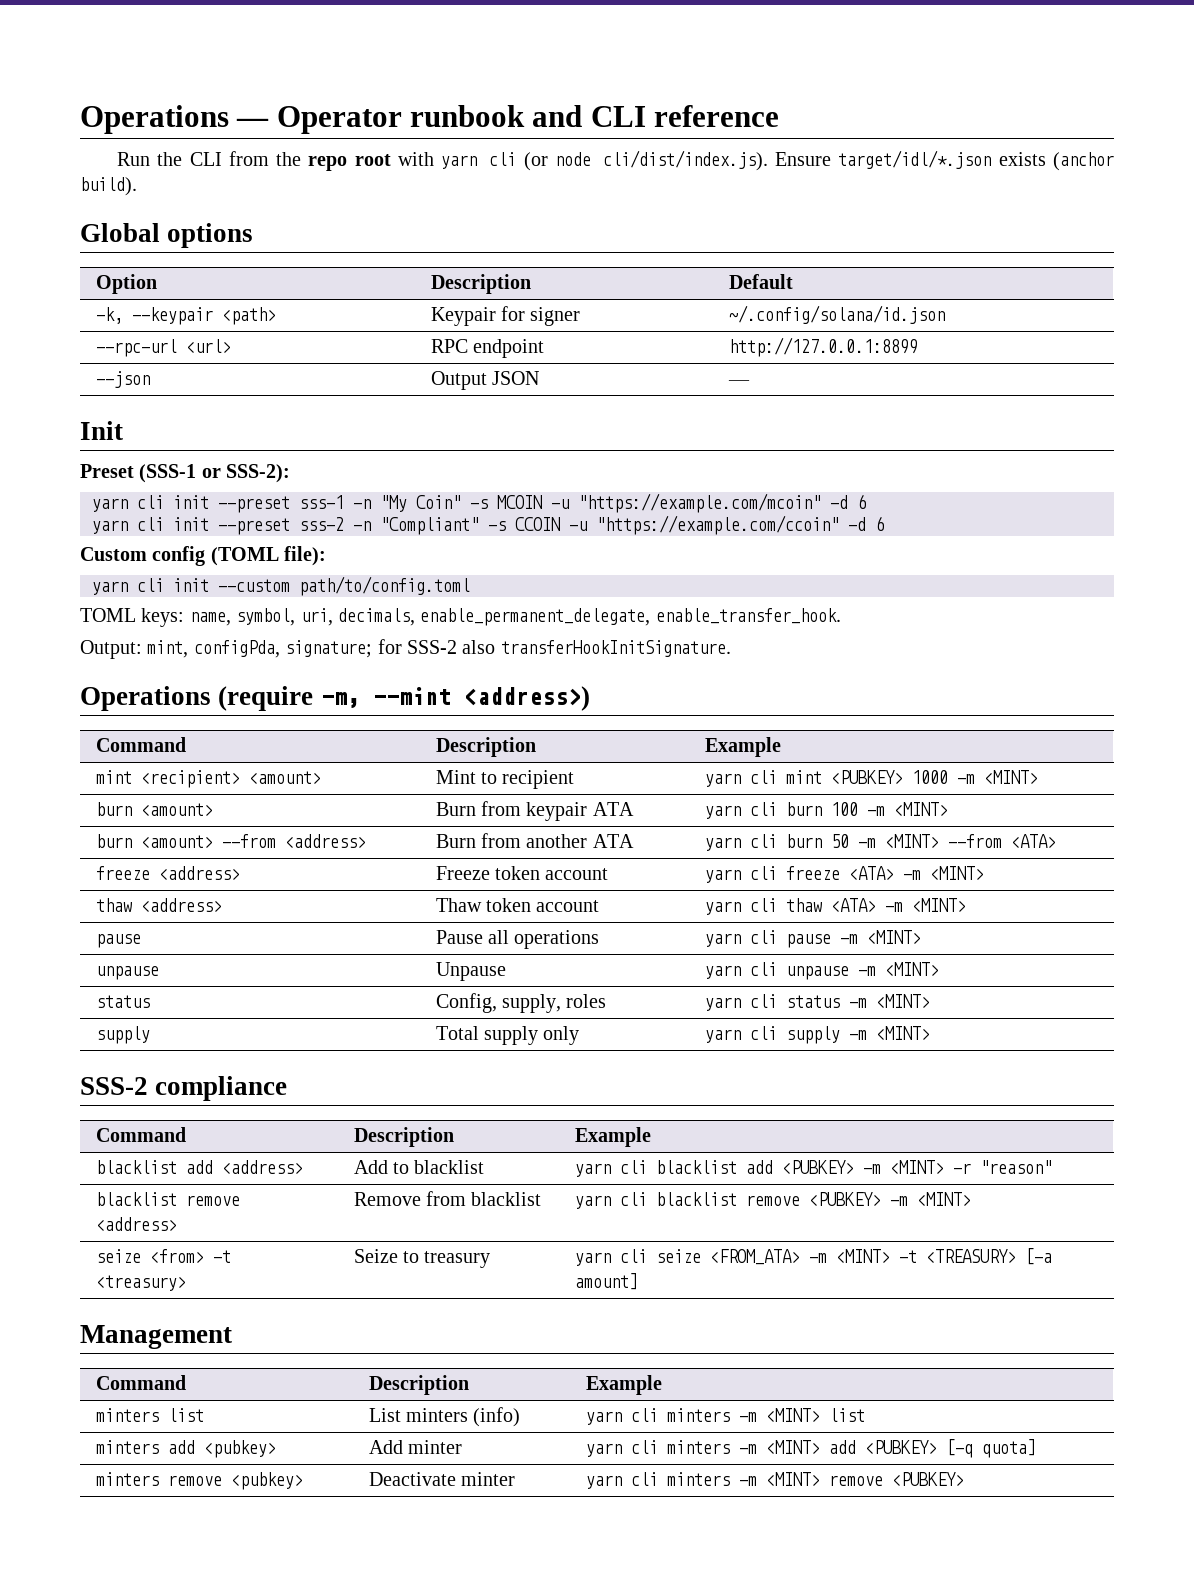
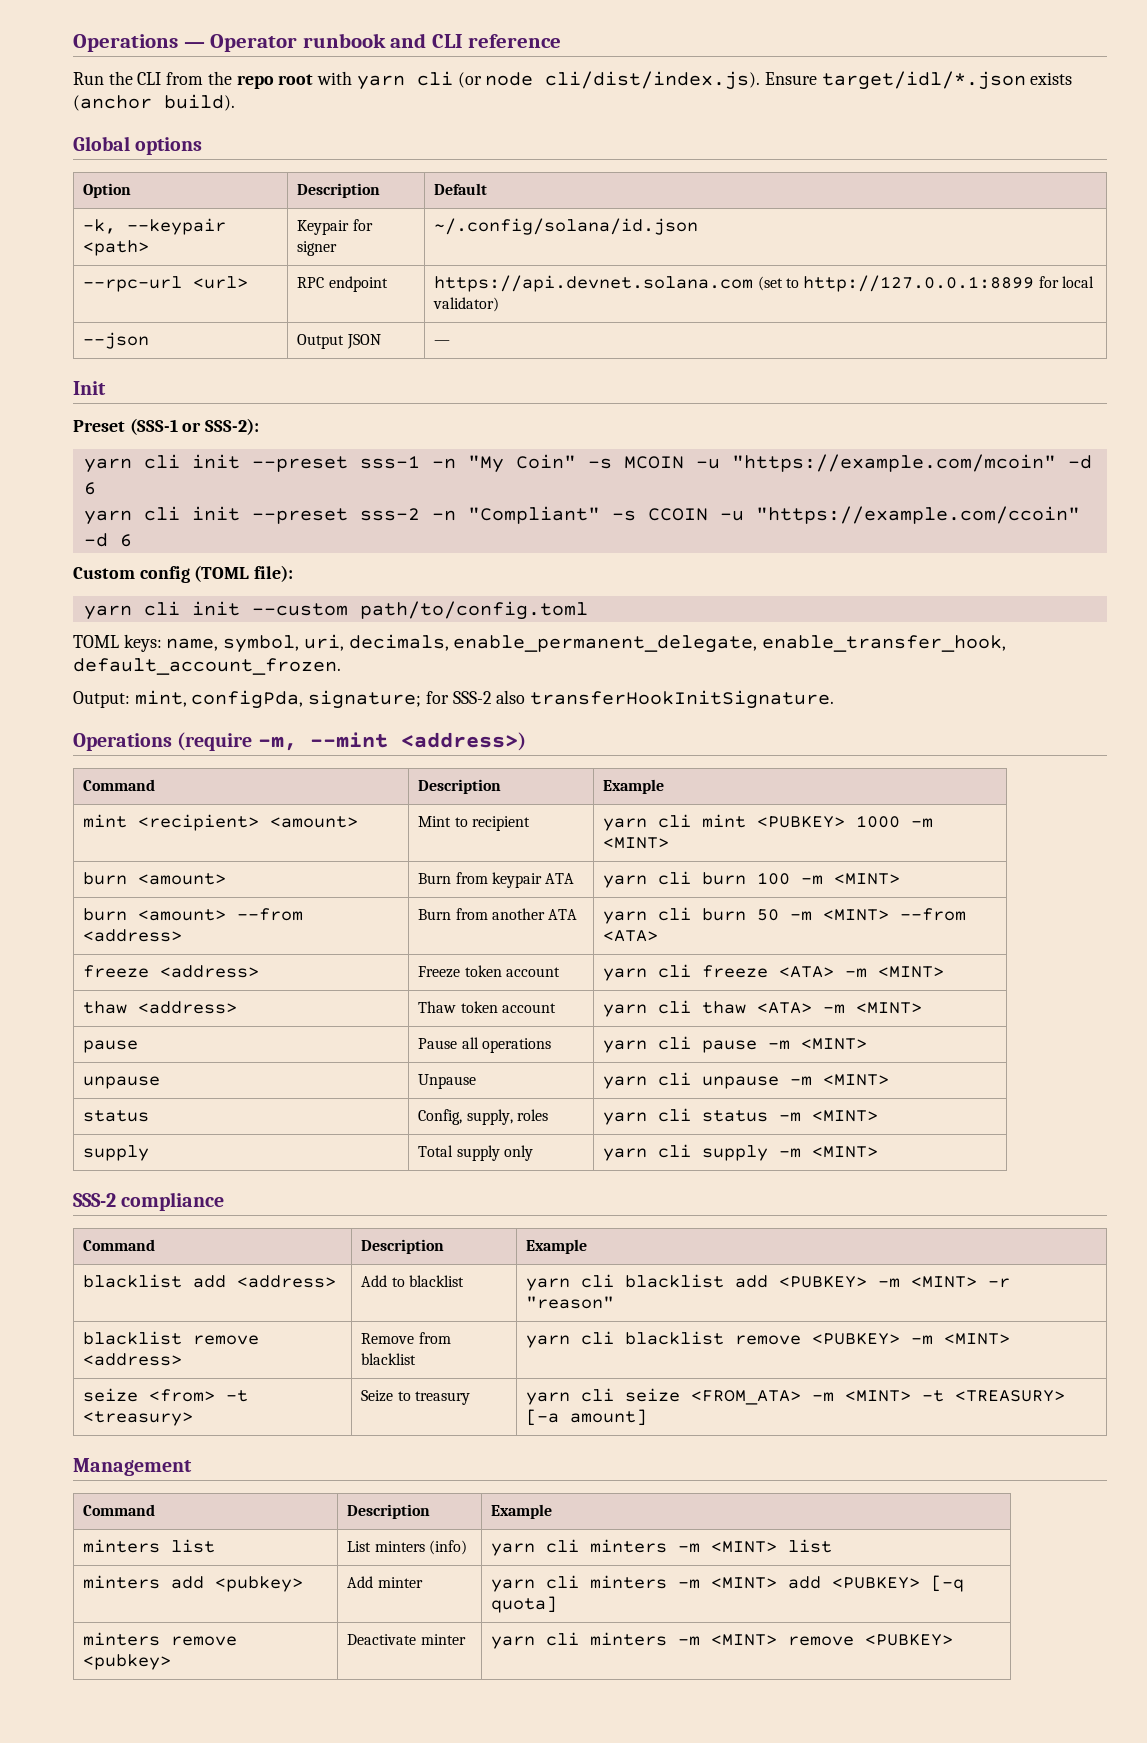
[728,337,918,357] http://127.0.0.1:8899 -> [434,275,1095,292] [433,297,500,312] https://api.devnet.solana.com (set to http://127.0.0.1:8899 for local validator)
[655,608,841,624] enable_transfer_hook. -> [762,635,1007,652] [73,658,341,675] enable_transfer_hook, default_account_frozen.

